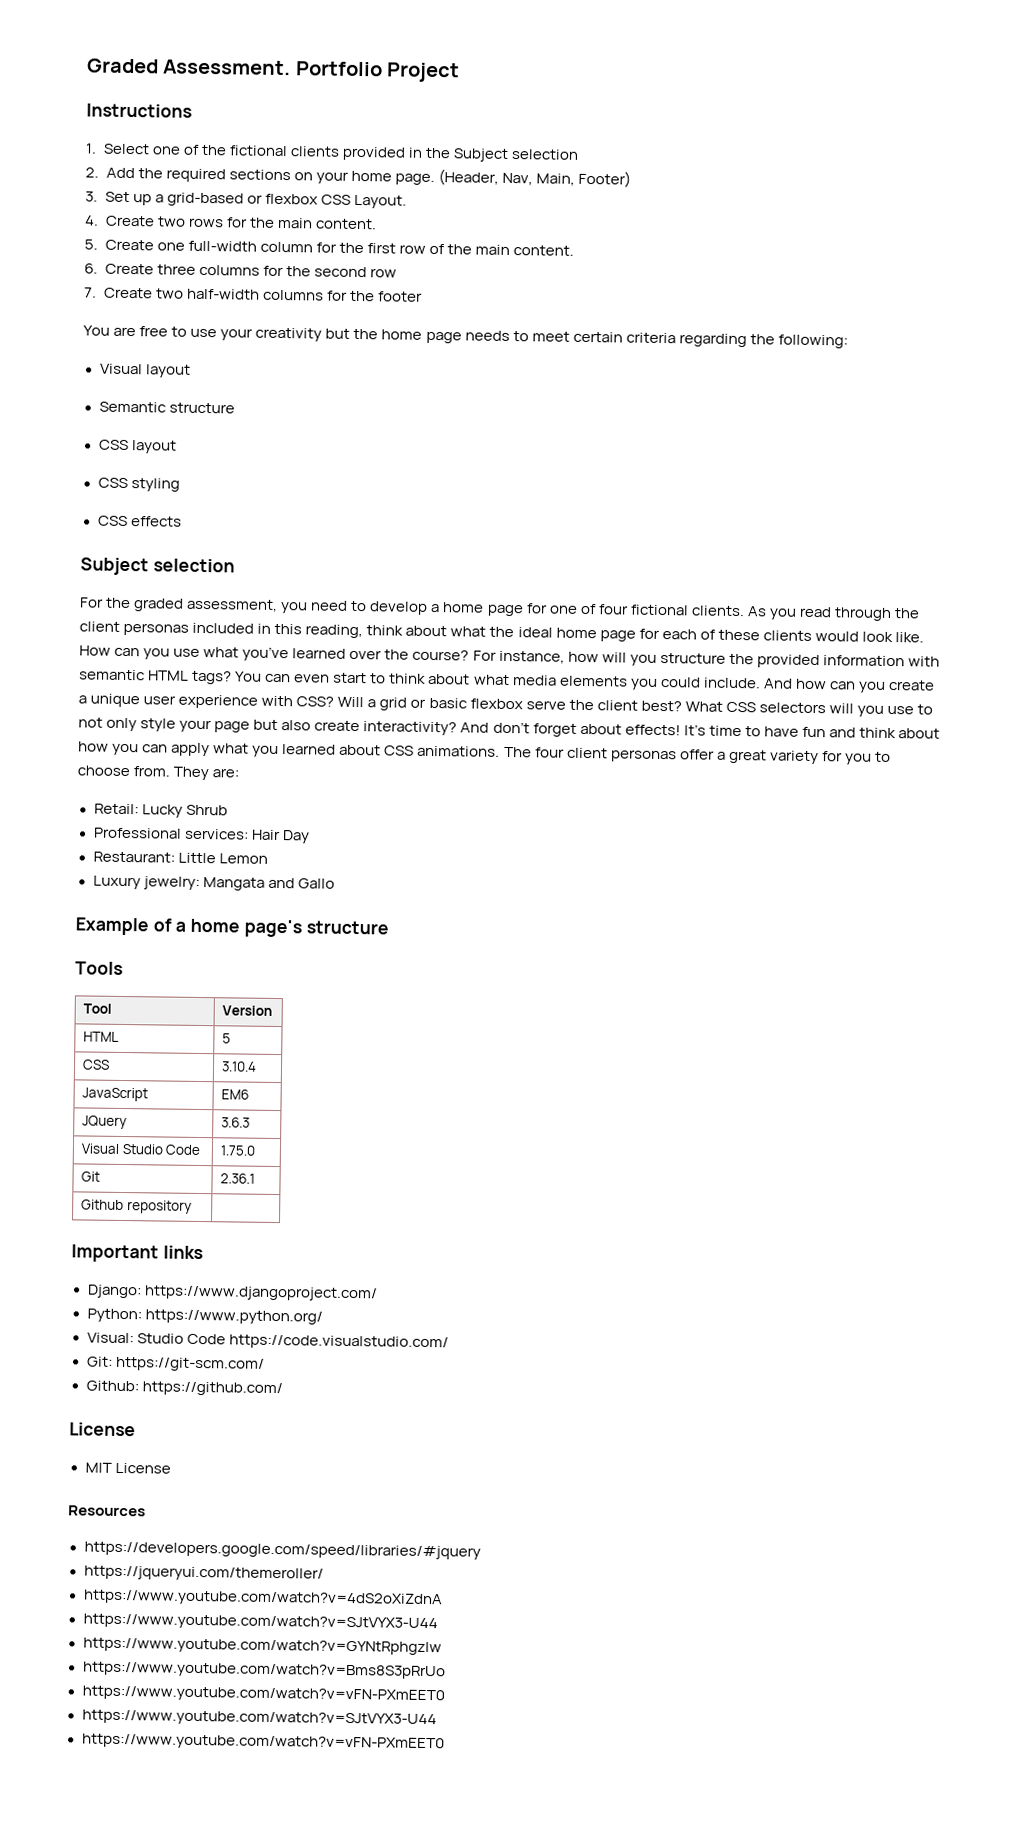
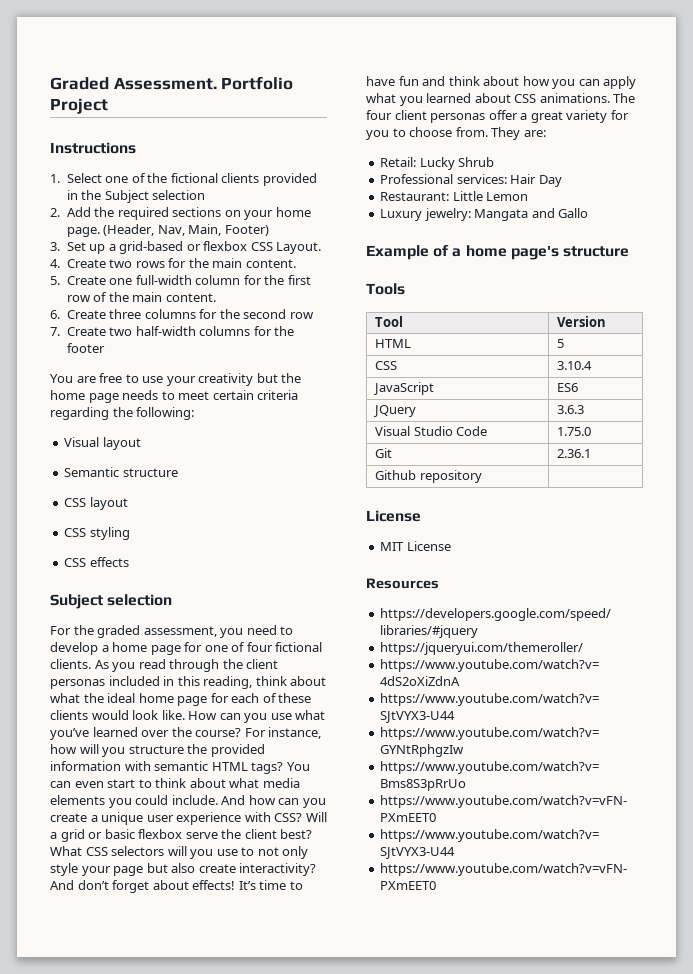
[221,1089,250,1100] EM6 -> [557,383,579,392] ES6
[71,1244,203,1263] [86,1284,378,1302] [86,1308,323,1325] [86,1332,449,1351] [86,1356,265,1372] [85,1380,283,1397] // Important links // Django: https://www.djangoproject.com/ // Python: https://www.python.org/ // Visual: Studio Code https://code.visualstudio.com/ // Git: https://git-scm.com/ // Github: https://github.com/ -> (482, 476) none

